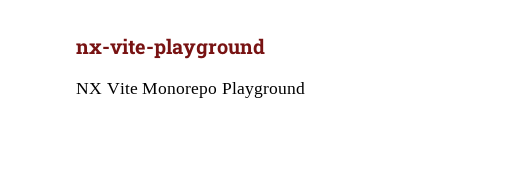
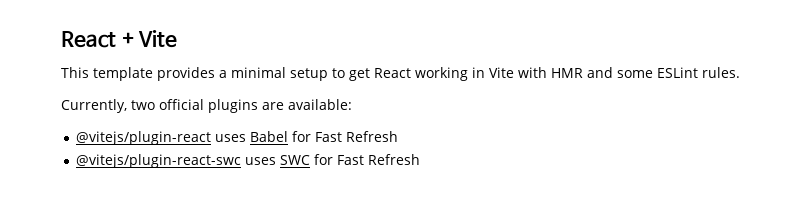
[76,38,265,59] [76,82,306,98] nx-vite-playground // NX Vite Monorepo Playground -> [61,30,178,48] [61,67,740,81] [61,99,352,113] [75,131,398,145] [75,154,420,168] React + Vite // This template provides a minimal setup to get React working in Vite with HMR and some ESLint rules. // Currently, two official plugins are available: // @vitejs/plugin-react uses Babel for Fast Refresh // @vitejs/plugin-react-swc uses SWC for Fast Refresh

